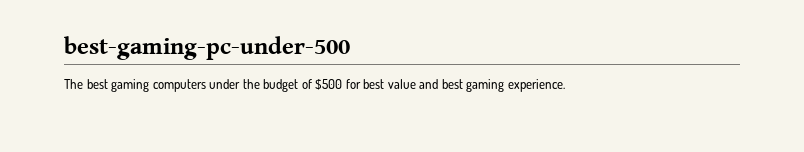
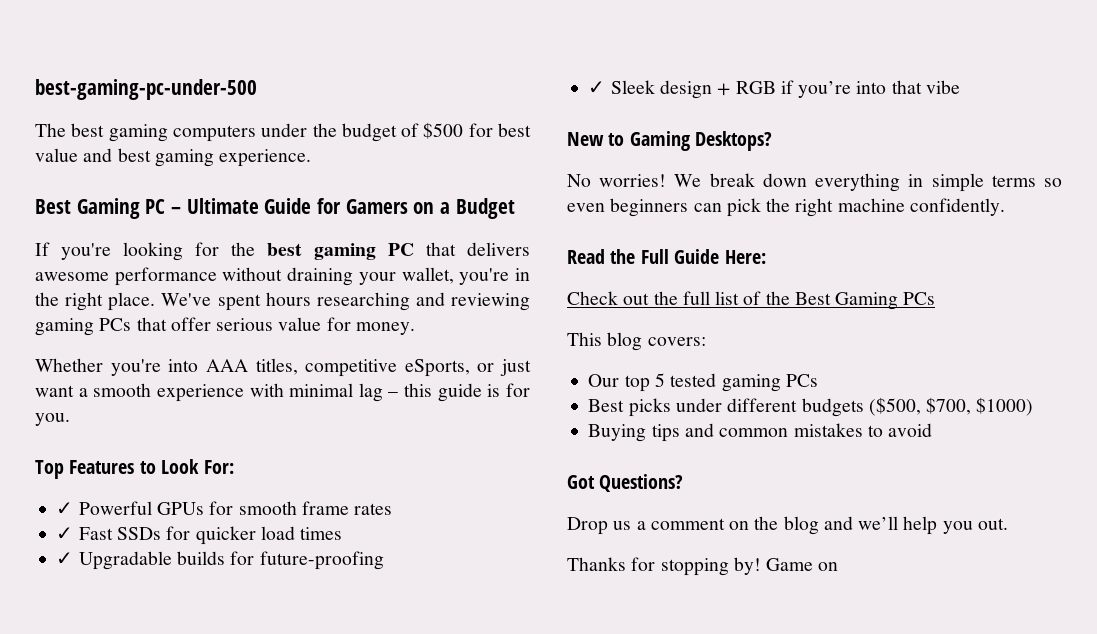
(565, 85) none -> [35,198,515,219] [35,242,530,261] [35,267,530,286] [35,292,530,311] [35,317,415,336] [35,358,531,377] [35,383,530,402] [35,413,70,426] [35,459,234,479] [56,501,393,515] [56,526,343,545] [56,551,384,570] [588,80,960,99] [567,131,773,151] [567,173,1062,192] [567,198,1005,217] [567,249,766,264] [567,291,936,310] [567,332,706,351] [588,373,818,392] [588,397,1034,417] [588,423,933,442] [567,474,684,492] [567,516,1008,535] [567,557,839,576] // Best Gaming PC – Ultimate Guide for Gamers on a Budget // If you're looking for the best gaming PC that delivers awesome performance without draining your wallet, you're in the right place. We've spent hours researching and reviewing gaming PCs that offer serious value for money. // Whether you're into AAA titles, competitive eSports, or just want a smooth experience with minimal lag – this guide is for you. // Top Features to Look For: // ✓ Powerful GPUs for smooth frame rates // ✓ Fast SSDs for quicker load times // ✓ Upgradable builds for future-proofing // ✓ Sleek design + RGB if you’re into that vibe // New to Gaming Desktops? // No worries! We break down everything in simple terms so even beginners can pick the right machine confidently. // Read the Full Guide Here: // Check out the full list of the Best Gaming PCs // This blog covers: // Our top 5 tested gaming PCs // Best picks under different budgets ($500, $700, $1000) // Buying tips and common mistakes to avoid // Got Questions? // Drop us a comment on the blog and we’ll help you out. // Thanks for stopping by! Game on

